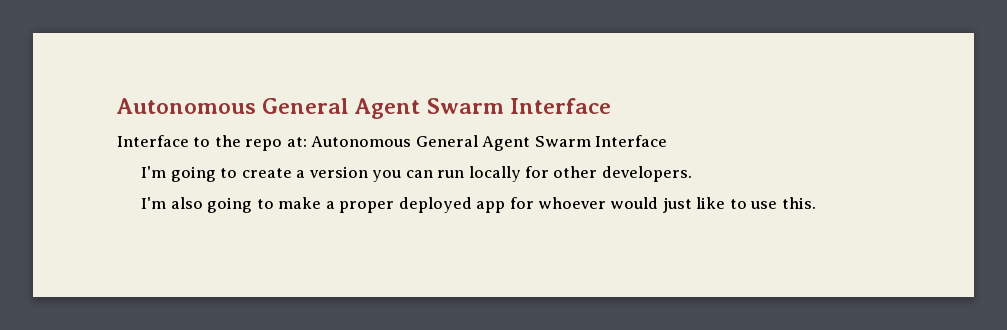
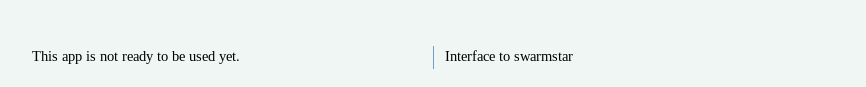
[116,98,611,119] [117,135,668,151] [141,166,692,182] [141,197,816,213] Autonomous General Agent Swarm Interface // Interface to the repo at: Autonomous General Agent Swarm Interface // I'm going to create a version you can run locally for other developers. // I'm also going to make a proper deployed app for whoever would just like to use this. -> [32,51,240,64] [445,50,573,61] This app is not ready to be used yet. // Interface to swarmstar

